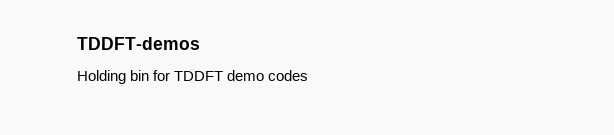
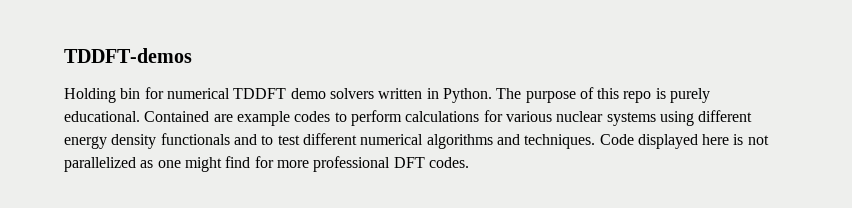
(171, 75) none -> [166,88,230,99] numerical
[268,70,309,81] codes -> [329,87,711,103] [64,110,753,126] [64,133,769,149] [64,156,469,172] solvers written in Python. The purpose of this repo is purely educational. Contained are example codes to perform calculations for various nuclear systems using different energy density functionals and to test different numerical algorithms and techniques. Code displayed here is not parallelized as one might find for more professional DFT codes.

